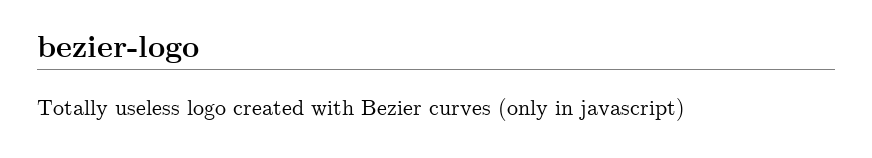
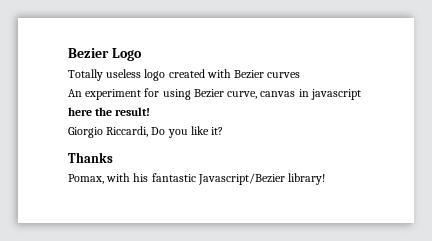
[37,36,199,63] bezier-logo -> [68,48,142,61] Bezier Logo
[498,98,685,121] (only in javascript) -> [68,88,361,100] [68,107,151,116] [68,126,224,138] [68,152,113,163] [68,173,326,185] // An experiment for using Bezier curve, canvas in javascript // here the result! // Giorgio Riccardi, Do you like it? // Thanks // Pomax, with his fantastic Javascript/Bezier library!

